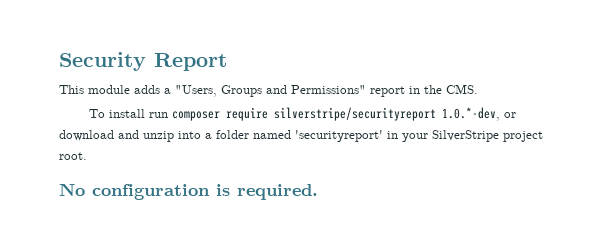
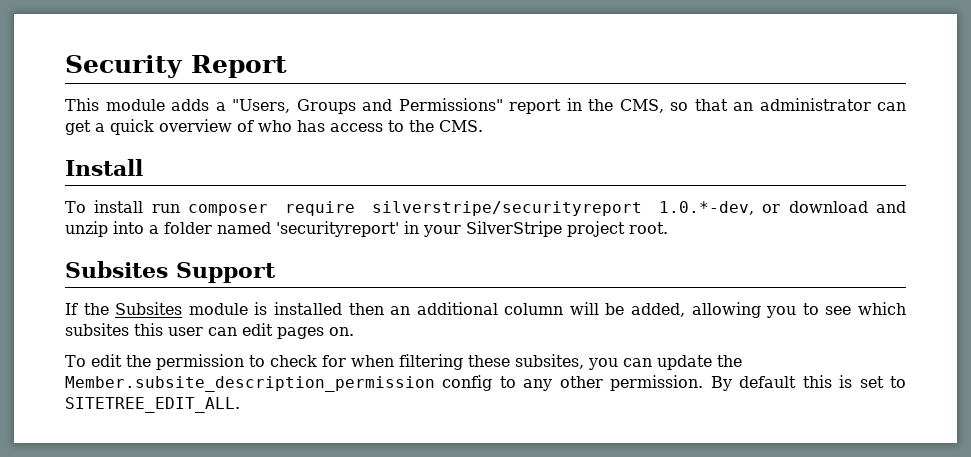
(442, 89) none -> [619,98,906,113] [65,119,434,135] CMS, so that an administrator can get a quick overview of who has access to the
(478, 89) none -> [65,159,143,176] // Install
[59,183,318,200] No configuration is required. -> [65,261,276,283] [65,302,907,318] [65,323,354,339] [65,354,742,370] [65,375,907,392] [65,397,240,413] Subsites Support // If the Subsites module is installed then an additional column will be added, allowing you to see which subsites this user can edit pages on. // To edit the permission to check for when filtering these subsites, you can update the Member.subsite_description_permission config to any other permission. By default this is set to SITETREE_EDIT_ALL.

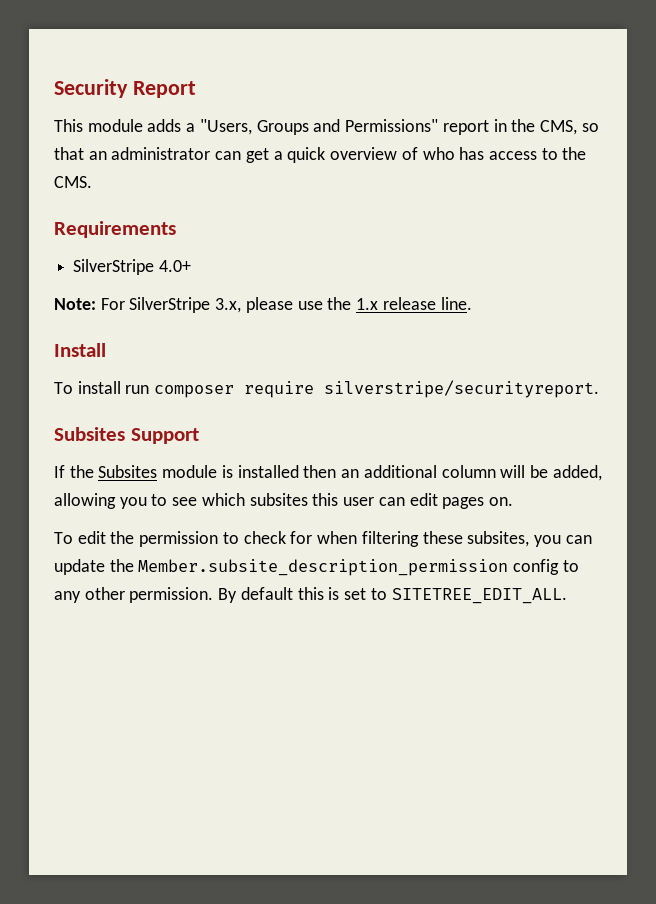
(483, 126) none -> [54,221,176,238] [73,259,191,275] [54,297,472,313] // Requirements // SilverStripe 4.0+ // Note: For SilverStripe 3.x, please use the 1.x release line.
[371,201,906,216] [65,221,668,237] silverstripe/securityreport 1.0.*-dev, or download and unzip into a folder named 'securityreport' in your SilverStripe project root. -> [324,380,600,398] silverstripe/securityreport.

